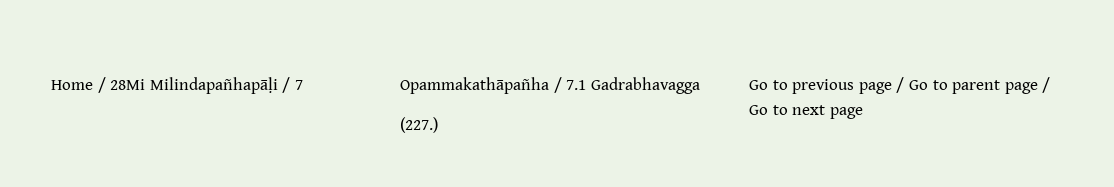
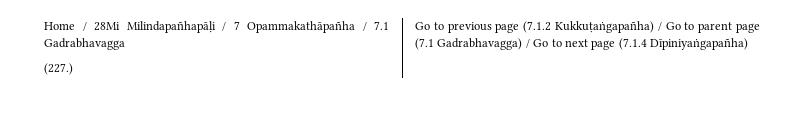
(892, 88) none -> [523,21,654,33] (7.1.2 Kukkuṭaṅgapañha)
(1038, 88) none -> [415,38,523,50] (7.1 Gadrabhavagga)
(863, 113) none -> [618,38,748,50] (7.1.4 Dīpiniyaṅgapañha)

